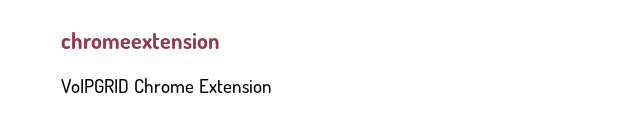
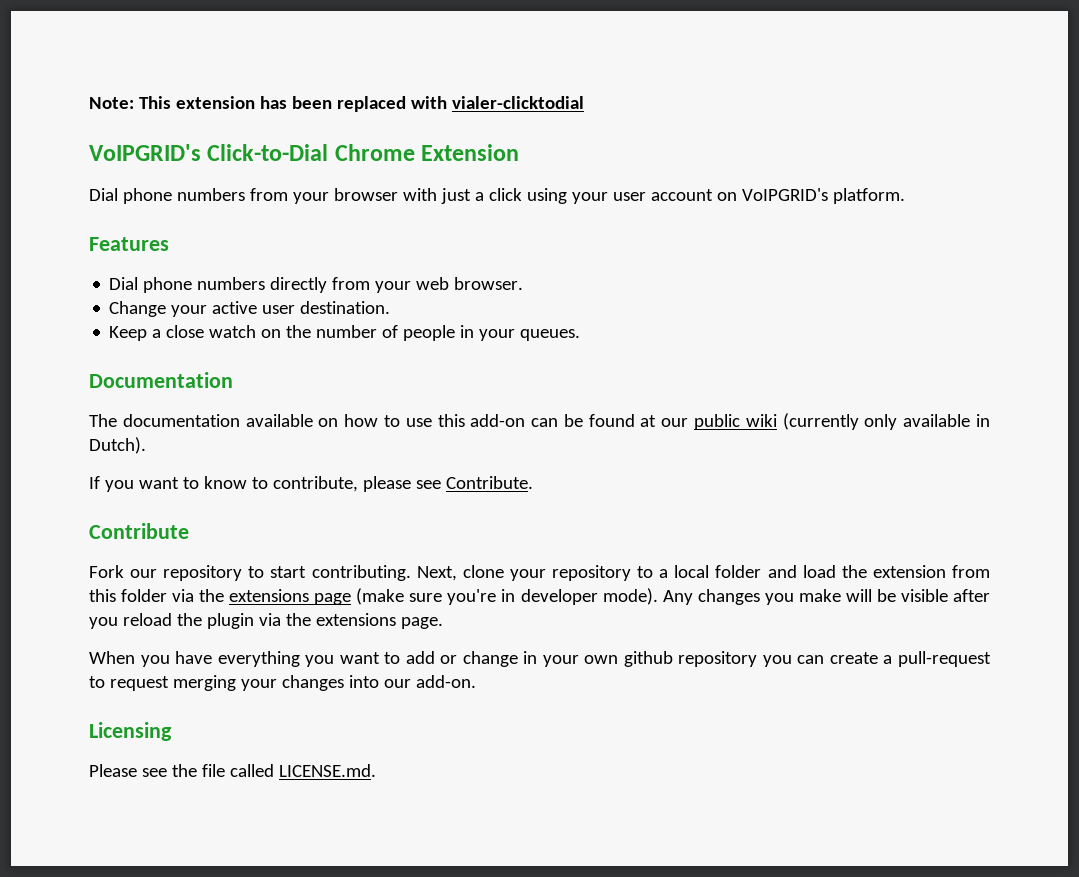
[61,32,220,49] [61,78,273,93] chromeextension // VoIPGRID Chrome Extension -> [89,96,584,112] [89,144,520,161] [89,188,905,204] [89,237,169,251] [109,277,524,293] [109,301,391,317] [109,325,581,341] [89,372,233,388] [89,413,990,430] [89,437,146,454] [89,476,533,492] [89,523,189,539] [89,565,990,581] [89,588,991,605] [89,613,443,629] [89,651,991,667] [89,675,476,691] [89,722,172,741] [89,764,376,777] Note: This extension has been replaced with vialer-clicktodial // VoIPGRID's Click-to-Dial Chrome Extension // Dial phone numbers from your browser with just a click using your user account on VoIPGRID's platform. // Features // Dial phone numbers directly from your web browser. // Change your active user destination. // Keep a close watch on the number of people in your queues. // Documentation // The documentation available on how to use this add-on can be found at our public wiki (currently only available in Dutch). // If you want to know to contribute, please see Contribute. // Contribute // Fork our repository to start contributing. Next, clone your repository to a local folder and load the extension from this folder via the extensions page (make sure you're in developer mode). Any changes you make will be visible after you reload the plugin via the extensions page. // When you have everything you want to add or change in your own github repository you can create a pull-request to request merging your changes into our add-on. // Licensing // Please see the file called LICENSE.md.

